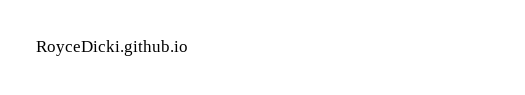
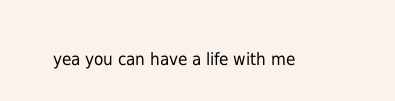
[36,40,188,56] RoyceDicki.github.io -> [53,52,295,69] yea you can have a life with me

